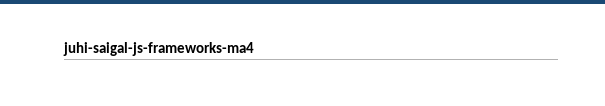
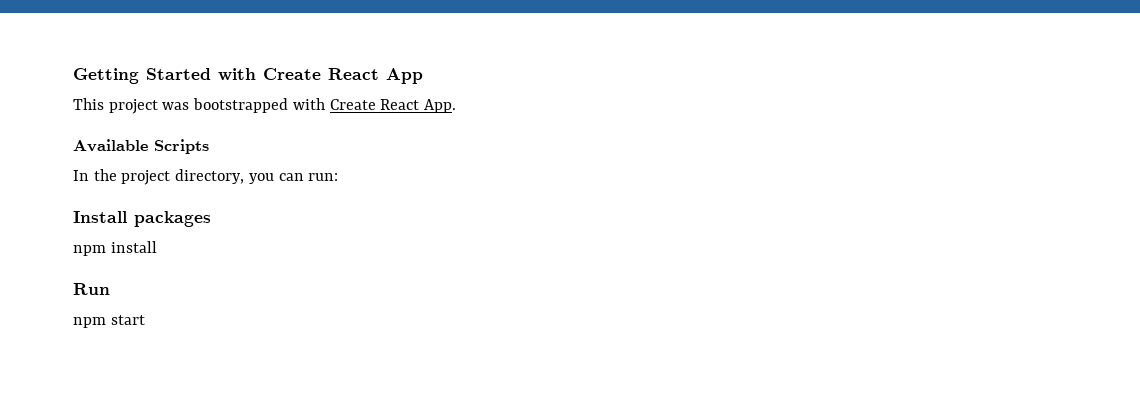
[63,42,254,56] juhi-saigal-js-frameworks-ma4 -> [73,68,423,84] [73,98,457,114] [73,139,209,154] [73,169,339,185] [73,211,211,227] [73,241,157,256] [73,283,110,295] [73,315,145,328] Getting Started with Create React App // This project was bootstrapped with Create React App. // Available Scripts // In the project directory, you can run: // Install packages // npm install // Run // npm start

